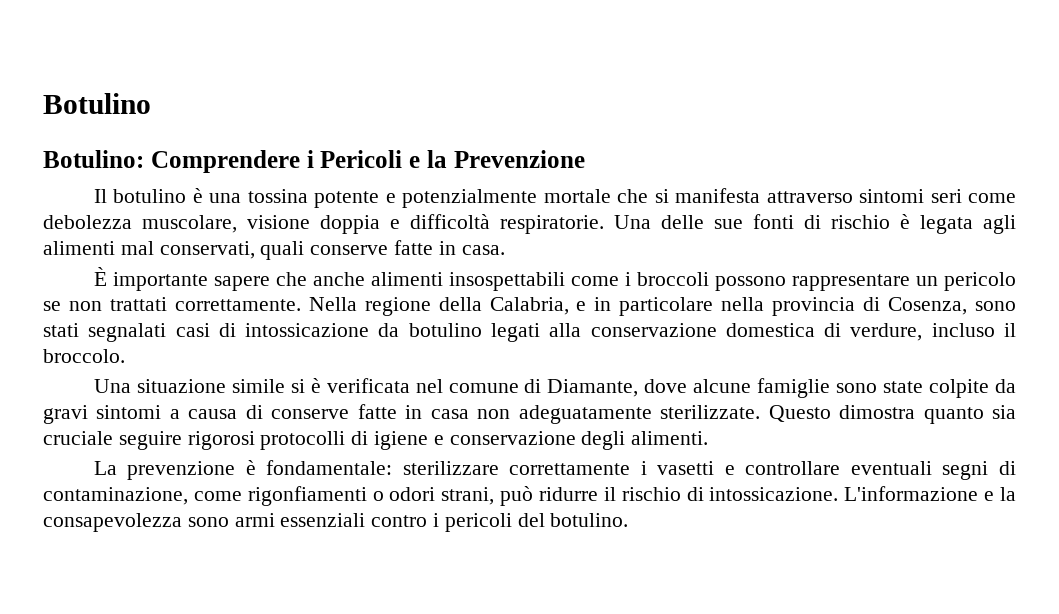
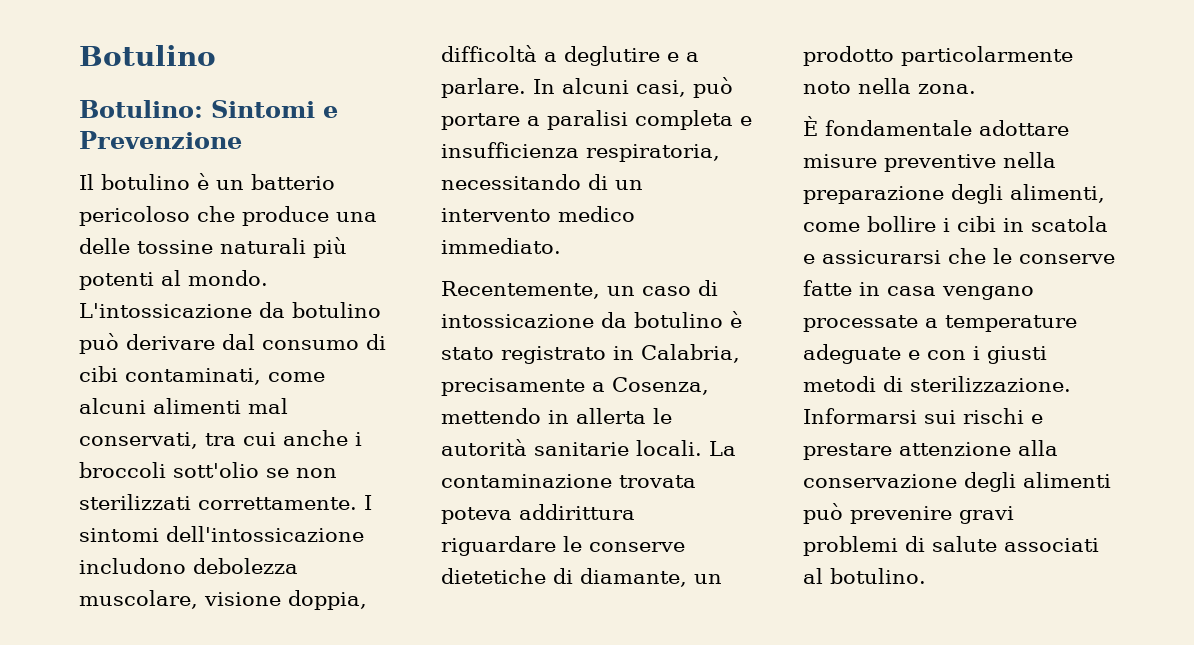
[150,150,447,173] Comprendere i Pericoli e la -> [211,100,338,118] Sintomi e
[209,188,1017,208] [43,214,1016,234] [43,240,505,260] [93,267,1017,291] [43,297,1016,316] [43,323,1017,342] [43,349,125,363] [93,378,1016,398] [43,404,1016,424] [43,431,709,450] [93,460,1016,480] [43,486,1017,506] [43,513,545,532] una tossina potente e potenzialmente mortale che si manifesta attraverso sintomi seri come debolezza muscolare, visione doppia e difficoltà respiratorie. Una delle sue fonti di rischio è legata agli alimenti mal conservati, quali conserve fatte in casa. // È importante sapere che anche alimenti insospettabili come i broccoli possono rappresentare un pericolo se non trattati correttamente. Nella regione della Calabria, e in particolare nella provincia di Cosenza, sono stati segnalati casi di intossicazione da botulino legati alla conservazione domestica di verdure, incluso il broccolo. // Una situazione simile si è verificata nel comune di Diamante, dove alcune famiglie sono state colpite da gravi sintomi a causa di conserve fatte in casa non adeguatamente sterilizzate. Questo dimostra quanto sia cruciale seguire rigorosi protocolli di igiene e conservazione degli alimenti. // La prevenzione è fondamentale: sterilizzare correttamente i vasetti e controllare eventuali segni di contaminazione, come rigonfiamenti o odori strani, può ridurre il rischio di intossicazione. L'informazione e la consapevolezza sono armi essenziali contro i pericoli del -> [216,174,335,190] [79,206,377,226] [79,237,347,258] [79,270,268,290] [79,302,381,318] [79,333,386,354] [79,366,325,385] [79,398,288,414] [79,430,362,449] [79,462,337,478] [79,494,372,510] [79,526,364,542] [79,558,298,574] [79,590,367,610] [441,45,699,66] [441,77,733,98] [441,110,752,130] [441,142,720,162] [441,174,643,190] [441,206,635,222] [441,238,561,254] [441,280,718,299] [441,311,742,328] [441,344,740,364] [441,377,709,396] [441,408,672,424] [441,439,736,456] [441,474,696,488] [441,504,635,524] [441,536,685,556] [441,568,722,587] [803,46,1073,66] [803,78,976,94] [803,116,1069,136] [803,152,1056,172] [803,184,1105,204] [803,216,1108,232] [803,248,1115,264] [803,280,1034,300] [803,315,1077,332] [803,344,1047,364] [803,376,1071,392] [803,408,1043,424] [803,440,1058,460] [803,472,1111,492] [803,503,1014,524] [803,536,1099,556] [803,568,823,584] un batterio pericoloso che produce una delle tossine naturali più potenti al mondo. L'intossicazione da botulino può derivare dal consumo di cibi contaminati, come alcuni alimenti mal conservati, tra cui anche i broccoli sott'olio se non sterilizzati correttamente. I sintomi dell'intossicazione includono debolezza muscolare, visione doppia, difficoltà a deglutire e a parlare. In alcuni casi, può portare a paralisi completa e insufficienza respiratoria, necessitando di un intervento medico immediato. // Recentemente, un caso di intossicazione da botulino è stato registrato in Calabria, precisamente a Cosenza, mettendo in allerta le autorità sanitarie locali. La contaminazione trovata poteva addirittura riguardare le conserve dietetiche di diamante, un prodotto particolarmente noto nella zona. // È fondamentale adottare misure preventive nella preparazione degli alimenti, come bollire i cibi in scatola e assicurarsi che le conserve fatte in casa vengano processate a temperature adeguate e con i giusti metodi di sterilizzazione. Informarsi sui rischi e prestare attenzione alla conservazione degli alimenti può prevenire gravi problemi di salute associati al

